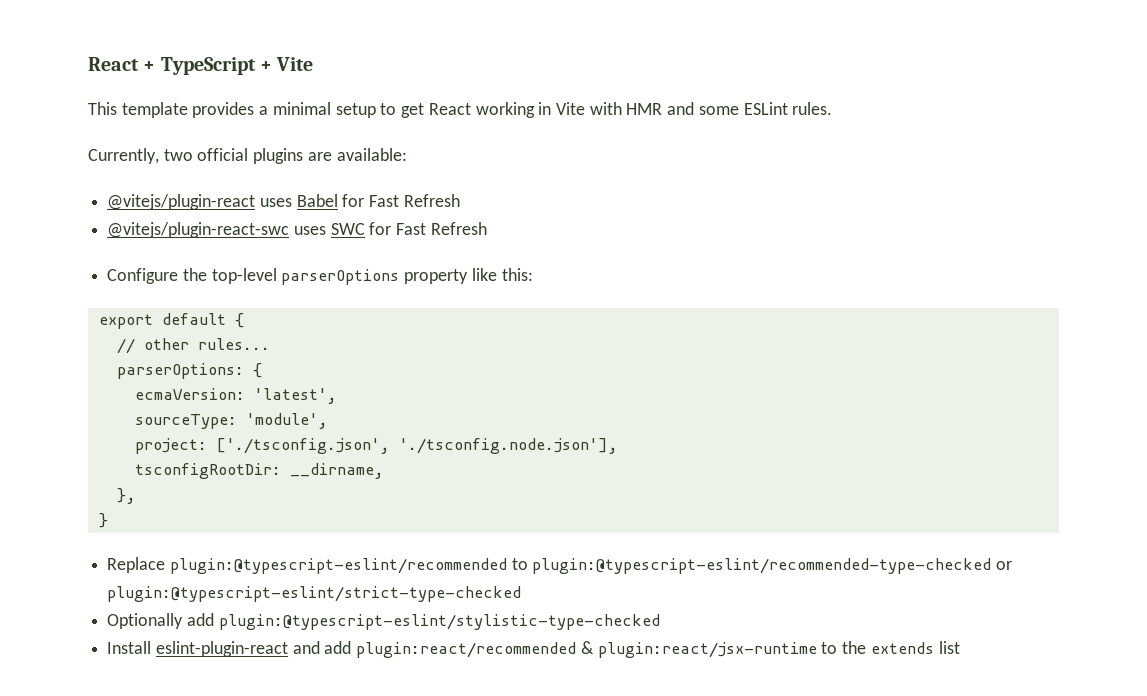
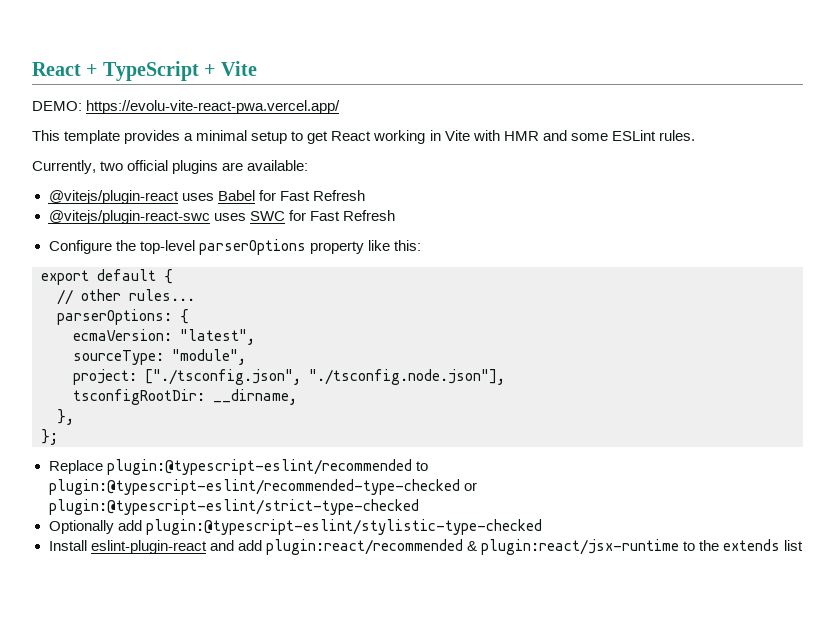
(314, 64) none -> [32,100,341,114] // DEMO: https://evolu-vite-react-pwa.vercel.app/
[253,388,337,404] 'latest', -> [180,329,255,345] "latest",
[245,413,328,429] 'module', -> [172,349,246,365] "module",
[215,438,618,454] ['./tsconfig.json', './tsconfig.node.json'], -> [145,369,505,385] ["./tsconfig.json", "./tsconfig.node.json"],
[98,513,108,528] } -> [41,429,58,445] };

